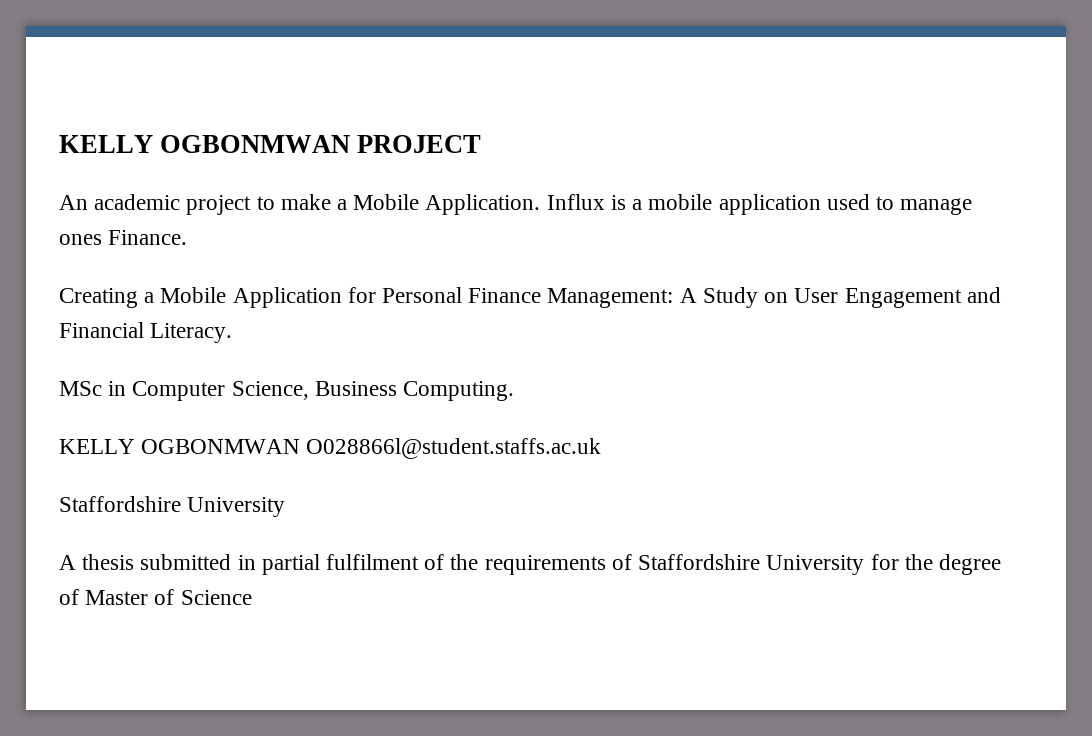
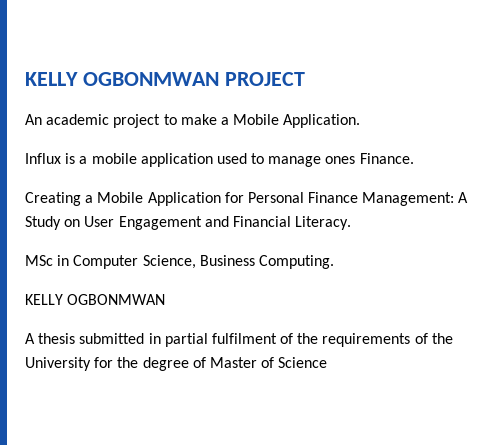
(541, 204) none -> (361, 121) //
[306,438,602,459] [59,496,286,517] O028866l@student.staffs.ac.uk // Staffordshire University -> (166, 299) none
[638,554,761,570] Staffordshire -> [431,333,453,344] the

